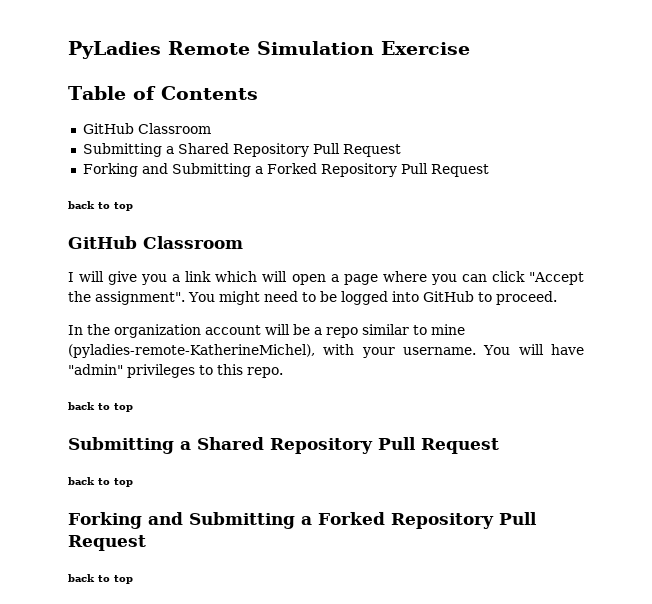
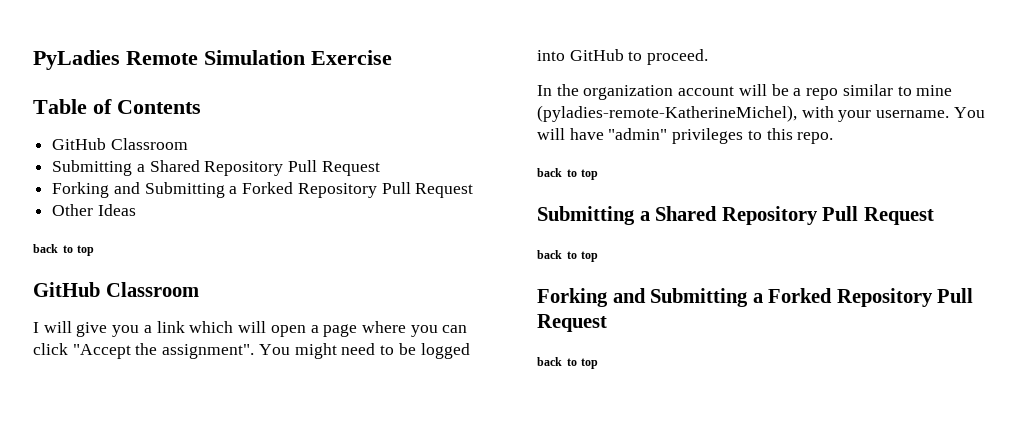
(489, 170) none -> [52,204,136,216] // Other Ideas

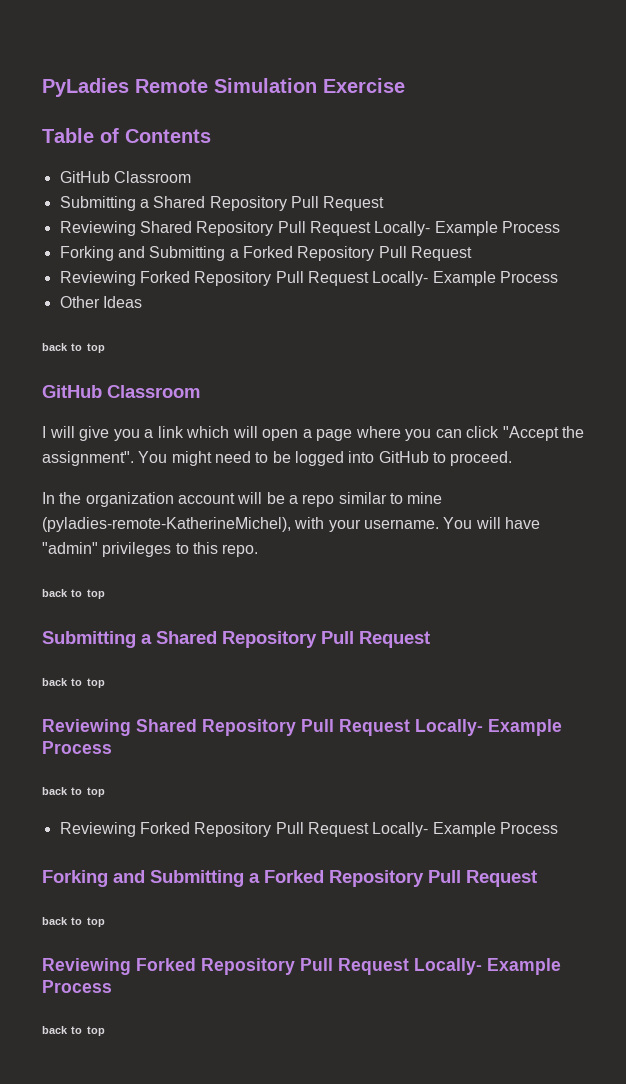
[52,182,474,198] // Forking and Submitting a Forked Repository Pull Request -> [59,221,560,236] [59,246,472,261] [59,271,558,286] // Reviewing Shared Repository Pull Request Locally- Example Process // Forking and Submitting a Forked Repository Pull Request // Reviewing Forked Repository Pull Request Locally- Example Process
(599, 256) none -> [42,719,562,736] [42,741,112,754] [42,787,105,797] [59,822,558,837] // Reviewing Shared Repository Pull Request Locally- Example Process // back to top // Reviewing Forked Repository Pull Request Locally- Example Process
(599, 363) none -> [42,958,561,975] [42,980,112,993] [42,1026,105,1036] // Reviewing Forked Repository Pull Request Locally- Example Process // back to top

